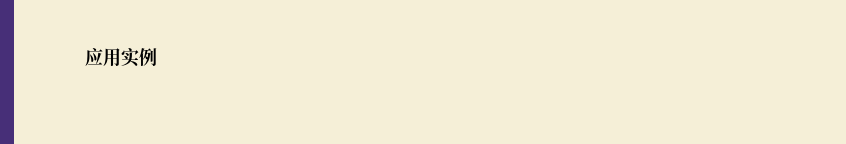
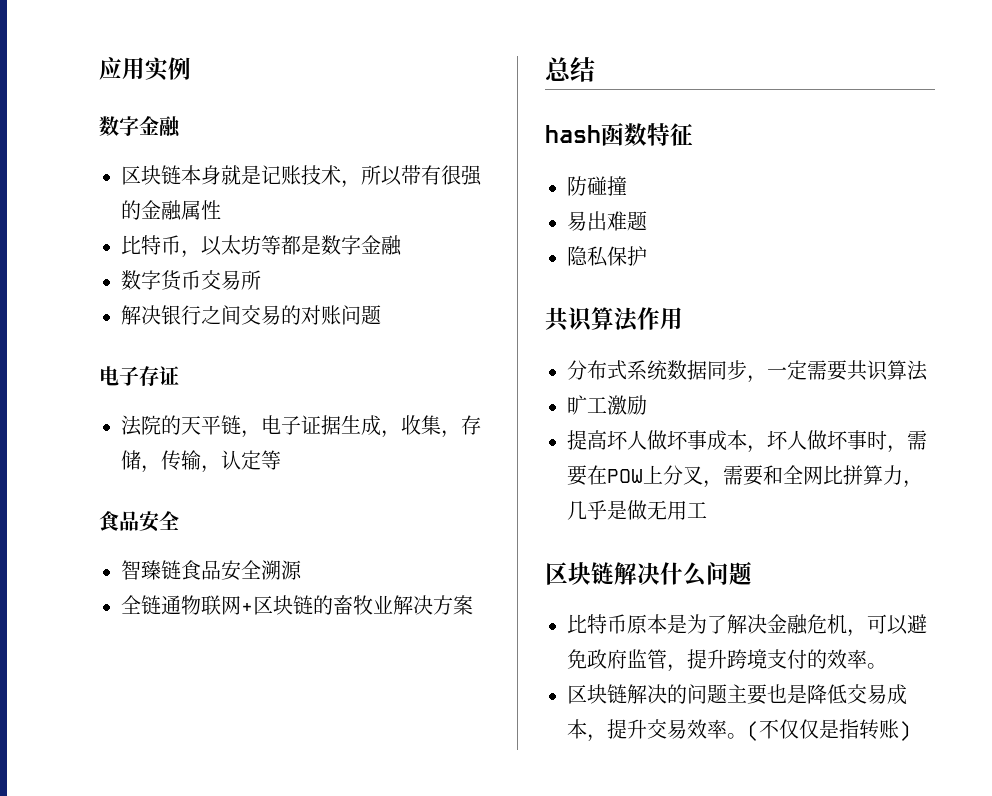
(157, 57) none -> [99,116,181,138] [121,165,482,188] [121,200,221,221] [121,235,402,258] [121,270,261,291] [121,305,381,325] [99,366,179,386] [121,415,481,438] [121,450,281,473] [99,511,179,532] [121,560,302,581] [121,595,473,615] [545,57,595,82] [545,123,693,146] [567,176,627,196] [567,211,647,231] [567,246,647,267] [545,307,683,332] [567,360,928,383] [567,395,647,415] [567,430,927,453] [567,465,923,488] [567,500,707,520] [545,561,752,587] [567,614,927,637] [567,649,887,672] [567,684,907,705] [567,719,911,742] // 数字金融 // 区块链本身就是记账技术，所以带有很强的金融属性 // 比特币，以太坊等都是数字金融 // 数字货币交易所 // 解决银行之间交易的对账问题 // 电子存证 // 法院的天平链，电子证据生成，收集，存储，传输，认定等 // 食品安全 // 智臻链食品安全溯源 // 全链通物联网+区块链的畜牧业解决方案 // 总结 // hash函数特征 // 防碰撞 // 易出难题 // 隐私保护 // 共识算法作用 // 分布式系统数据同步，一定需要共识算法 // 旷工激励 // 提高坏人做坏事成本，坏人做坏事时，需要在POW上分叉，需要和全网比拼算力，几乎是做无用工 // 区块链解决什么问题 // 比特币原本是为了解决金融危机，可以避免政府监管，提升跨境支付的效率。 // 区块链解决的问题主要也是降低交易成本，提升交易效率。(不仅仅是指转账)

